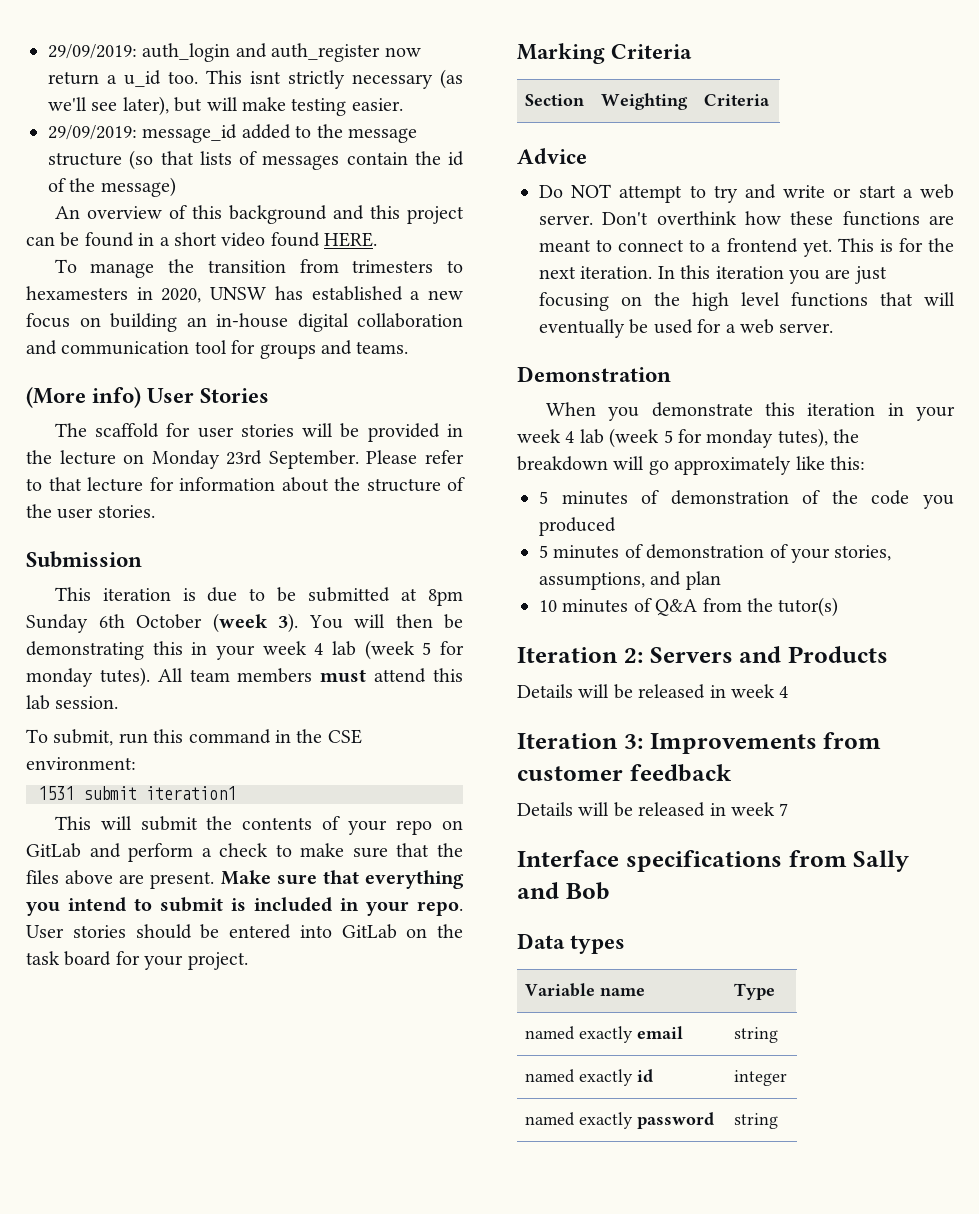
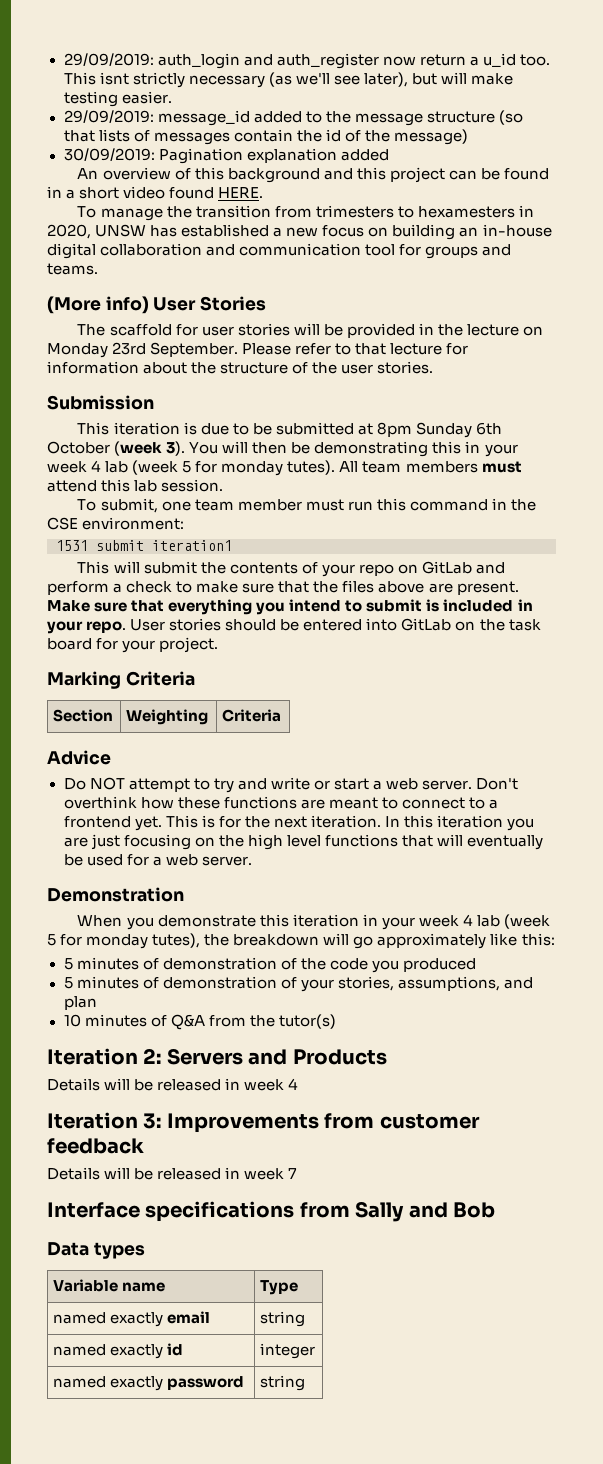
(176, 187) none -> [63,148,389,164] // 30/09/2019: Pagination explanation added
(114, 737) none -> [161,499,344,511] one team member must

